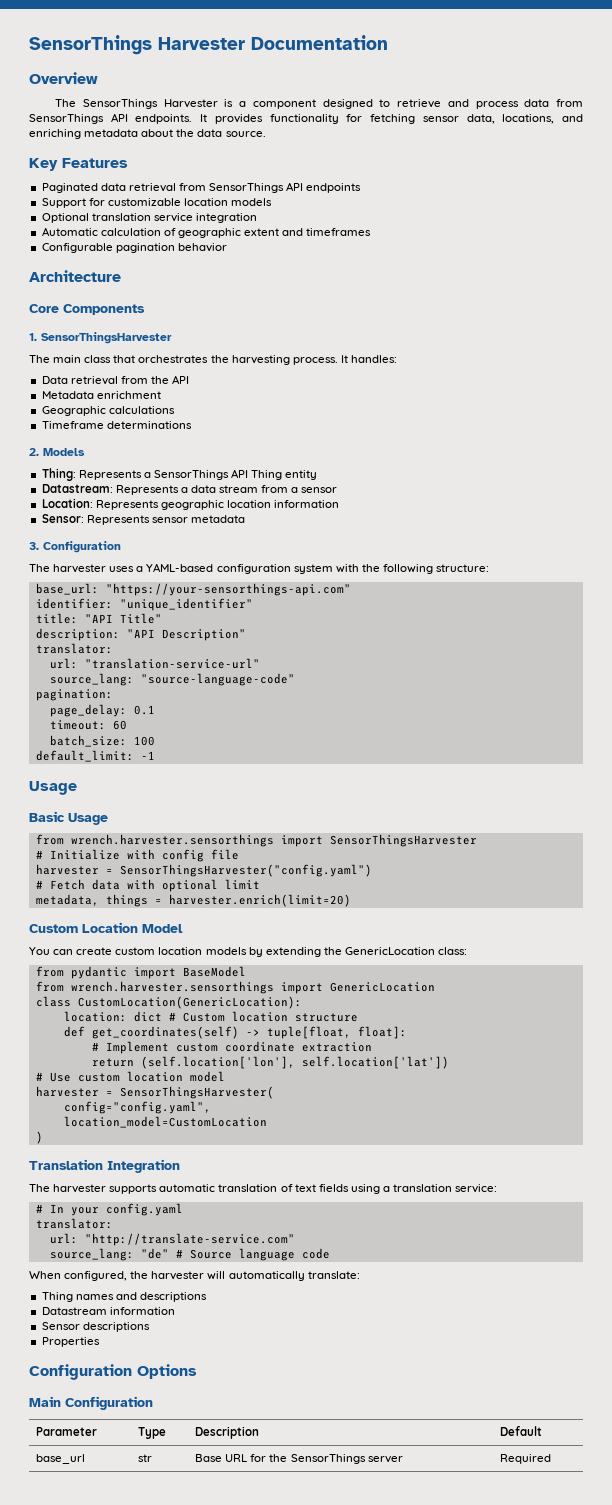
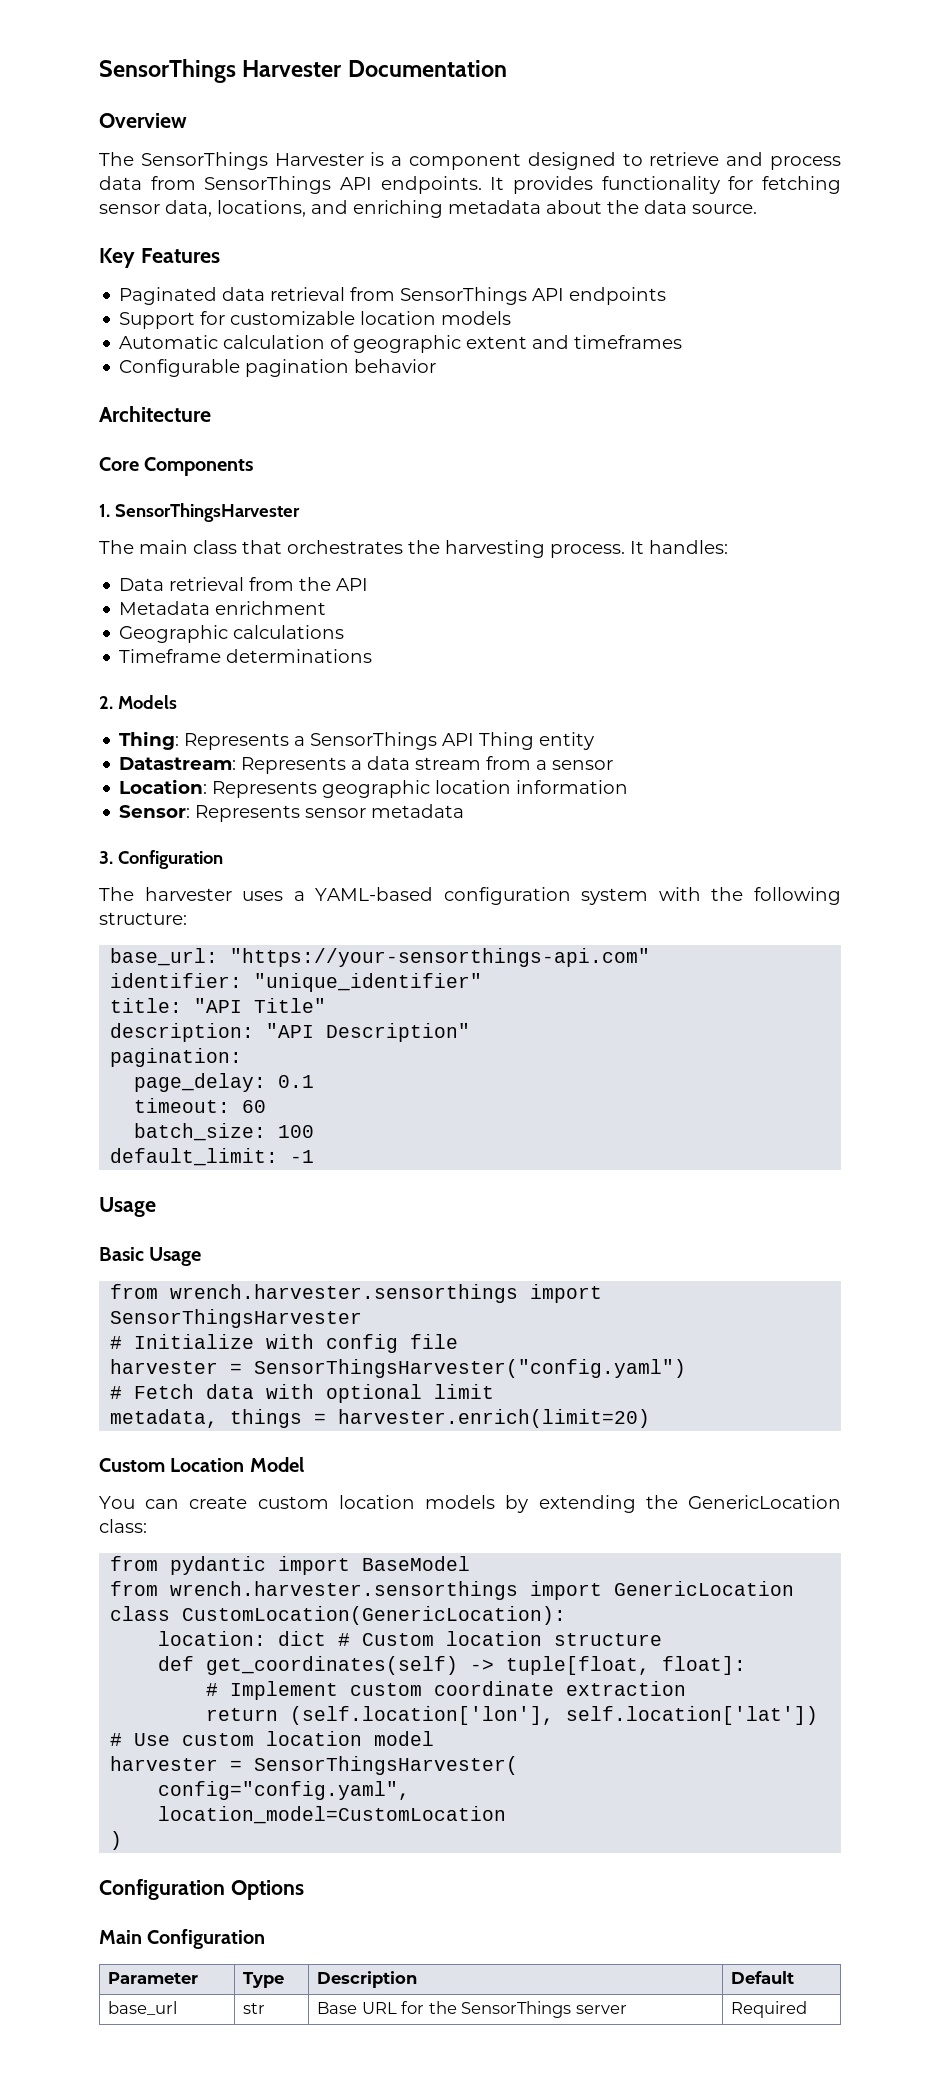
[41,213,257,223] // Optional translation service integration -> (512, 318) none
[35,643,113,654] [49,658,260,669] [49,673,295,686] // translator: // url: "translation-service-url" // source_lang: "source-language-code" -> (471, 1032) none
[29,1159,180,1173] [29,1184,498,1194] [35,1203,183,1216] [35,1218,113,1229] [49,1233,295,1246] [49,1248,330,1261] [29,1271,360,1281] [41,1292,207,1302] [41,1307,175,1315] [41,1322,150,1332] [41,1337,100,1347] // Translation Integration // The harvester supports automatic translation of text fields using a translation service: // # In your config.yaml // translator: // url: "http://translate-service.com" // source_lang: "de" # Source language code // When configured, the harvester will automatically translate: // Thing names and descriptions // Datastream information // Sensor descriptions // Properties -> (123, 1840) none

